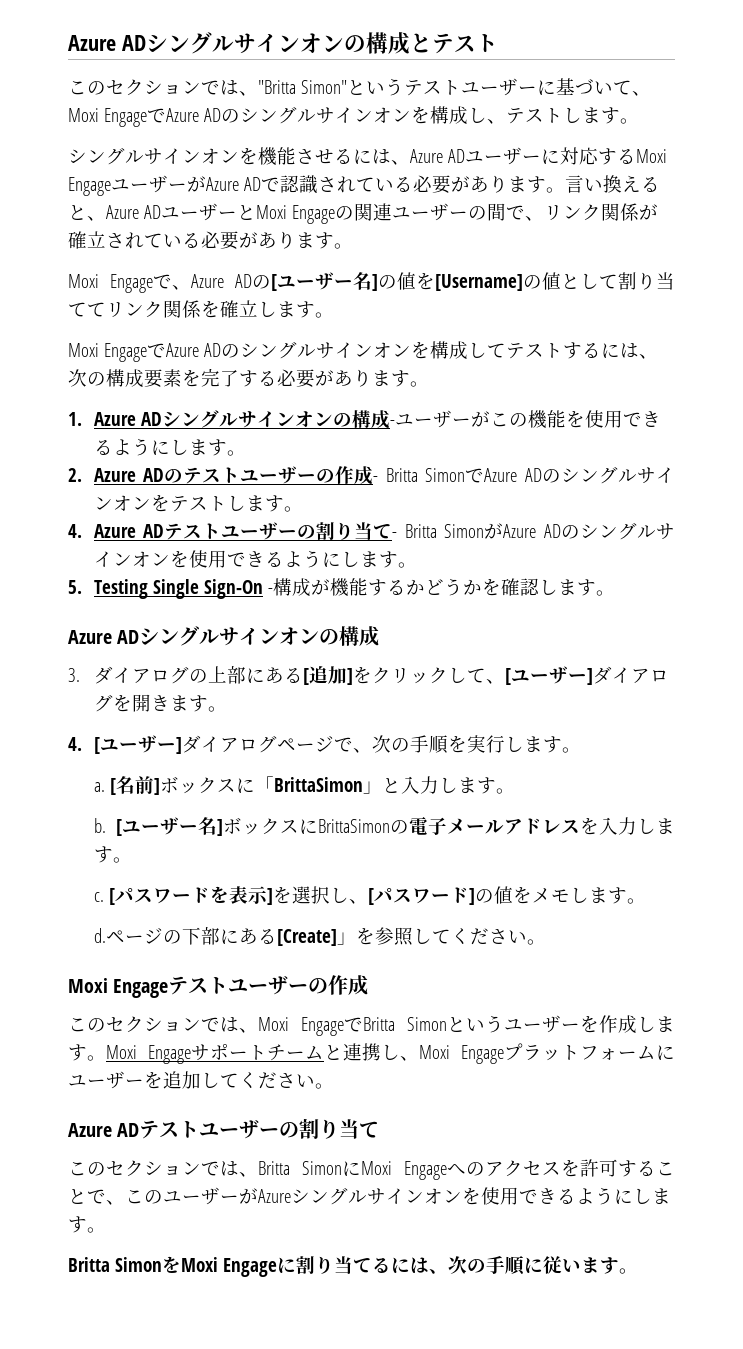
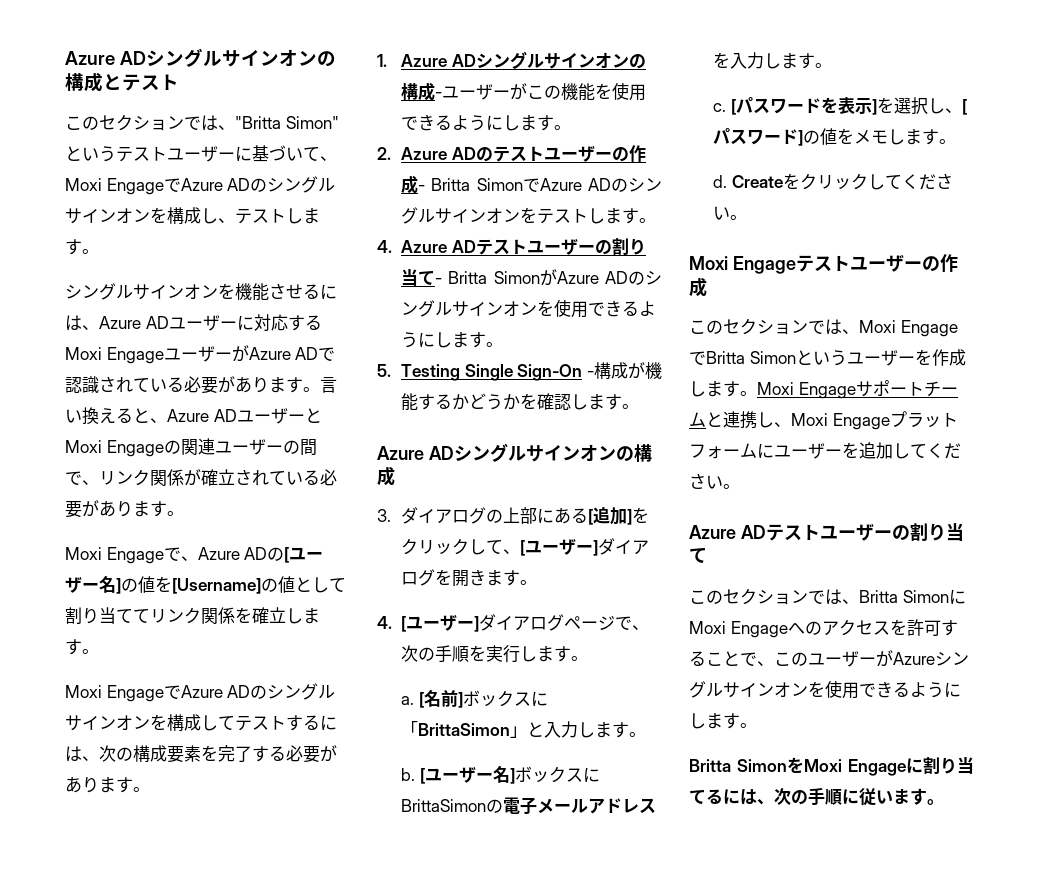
[105,927,413,946] ページの下部にある[Create]」を参照 -> [731,173,868,190] Createをクリック

